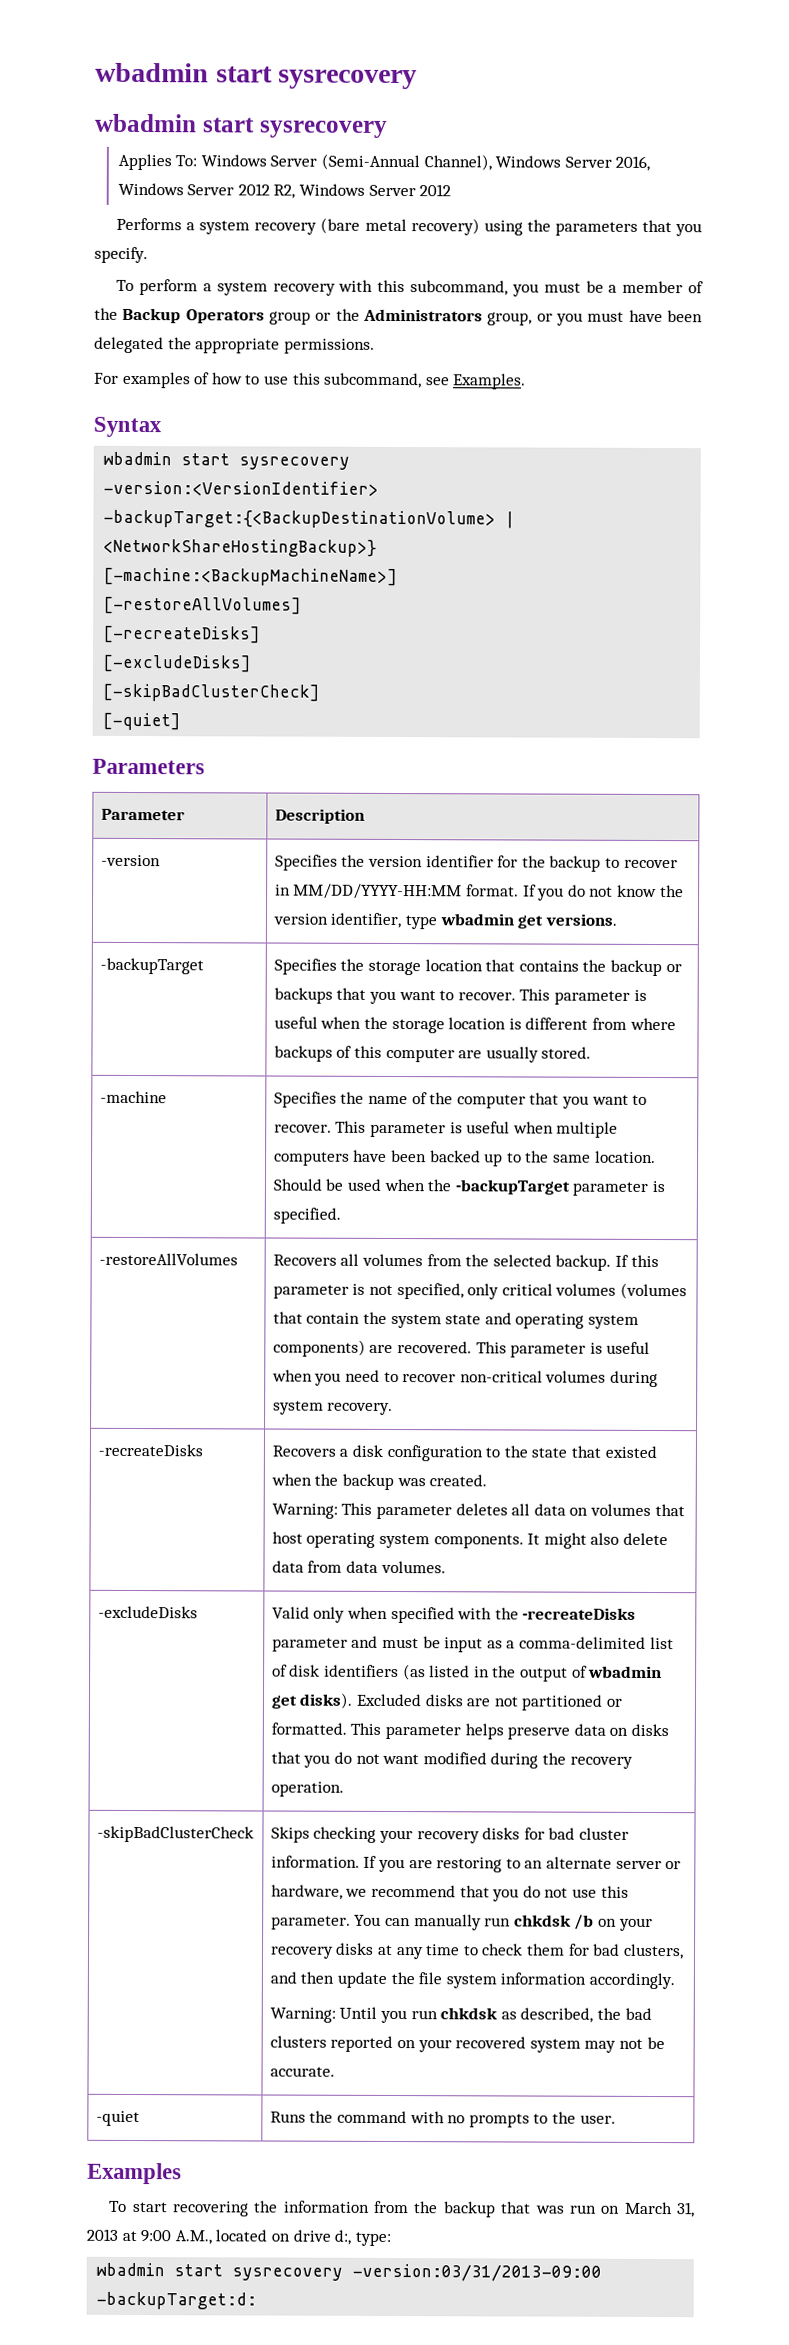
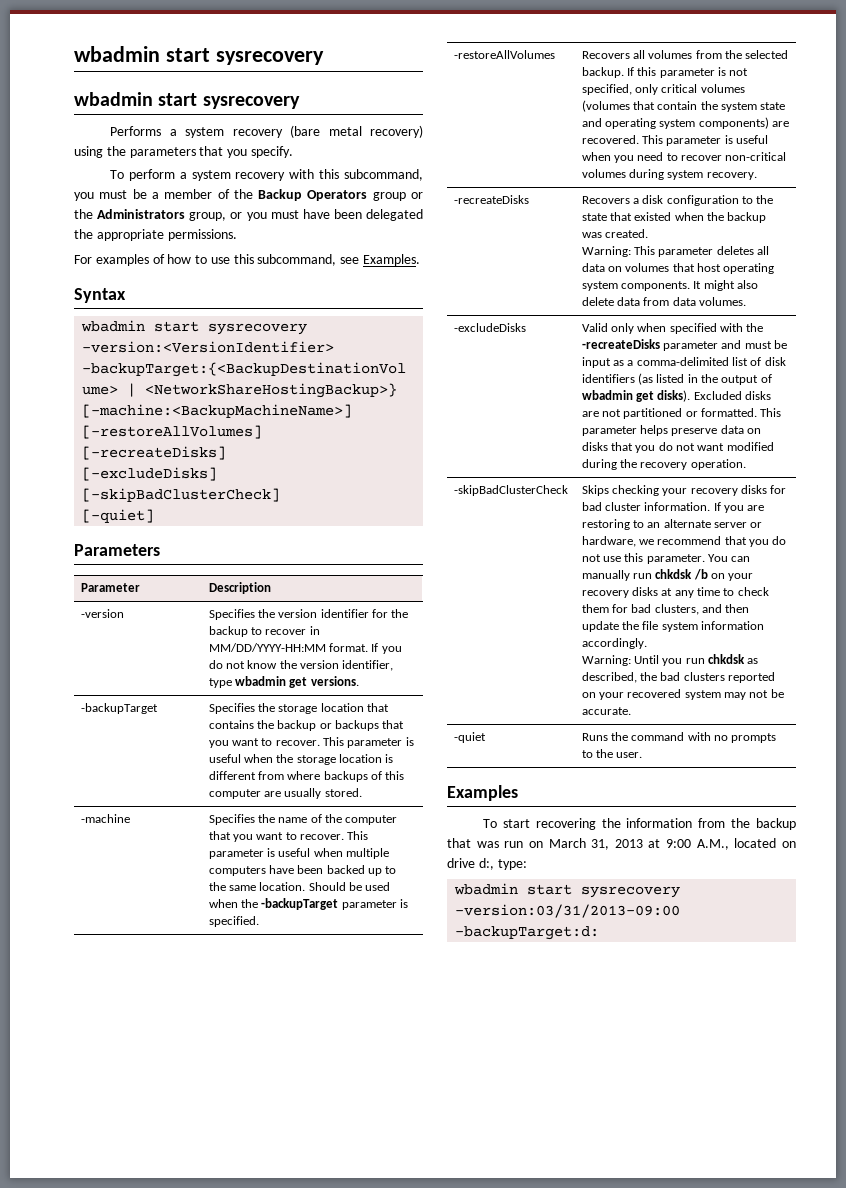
[117,153,651,171] [117,182,452,199] // Applies To: Windows Server (Semi-Annual Channel), Windows Server 2016, Windows Server 2012 R2, Windows Server 2012 -> (300, 102) none

